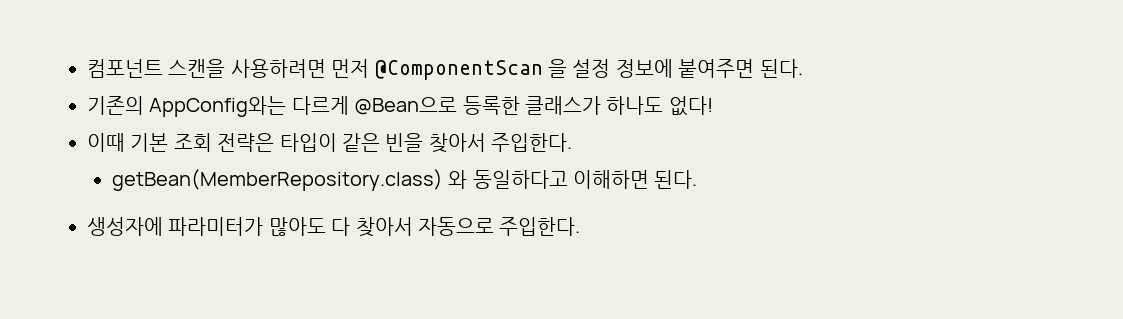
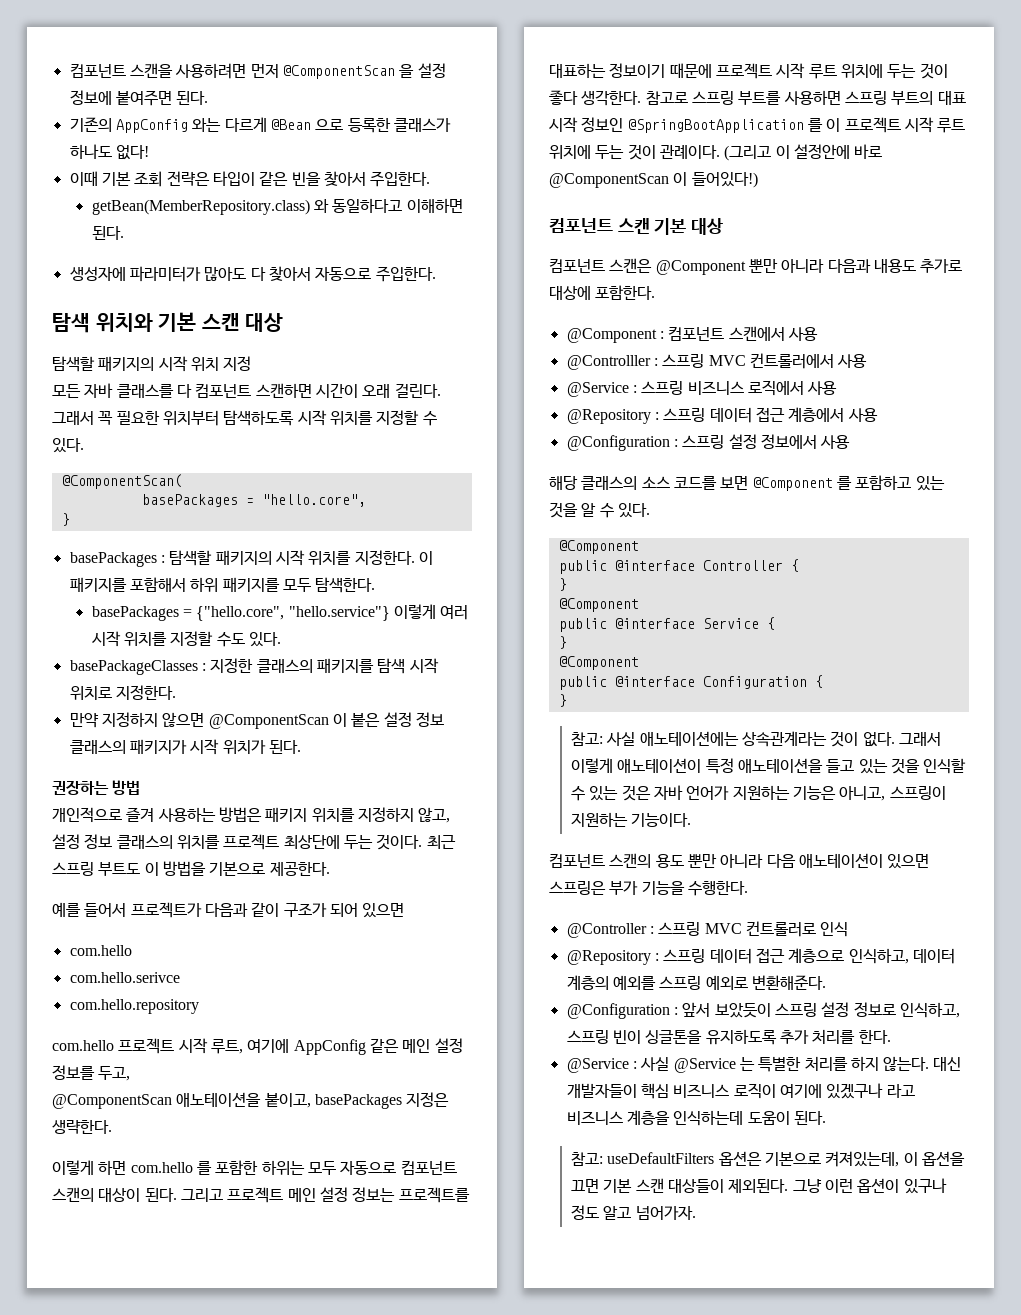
[149,96,458,117] AppConfig와는 다르게 @Bean으로 -> [115,117,344,133] AppConfig 와는 다르게 @Bean 으로
(581, 226) none -> [52,312,284,333] [52,356,252,372] [52,383,441,398] [52,410,437,426] [52,438,84,453] [61,474,182,489] [141,494,366,507] [61,513,70,526] [69,550,433,567] [69,577,376,593] [91,604,469,621] [91,631,281,647] [69,658,439,675] [69,685,176,700] [69,712,444,729] [69,739,301,755] [52,780,141,795] [52,807,451,823] [52,834,456,850] [52,861,330,876] [52,902,405,918] [69,945,132,956] [69,972,180,983] [69,999,199,1014] [52,1038,463,1055] [52,1065,131,1081] [52,1092,450,1109] [52,1119,112,1134] [52,1160,457,1175] [52,1187,470,1203] [549,63,948,79] [549,90,966,106] [549,117,966,133] [549,144,883,161] [549,172,758,188] [549,218,724,235] [549,258,963,275] [549,285,656,300] [566,326,818,343] [566,353,868,370] [566,380,838,397] [566,407,878,424] [566,434,851,451] [549,475,945,491] [549,502,650,518] [558,540,639,554] [558,559,799,574] [558,578,567,591] [558,598,639,612] [558,617,775,632] [558,636,567,649] [558,656,639,670] [558,675,823,690] [558,694,567,707] [571,731,941,747] [571,758,967,774] [571,785,946,801] [571,812,692,827] [549,853,930,869] [549,880,748,896] [566,921,849,938] [566,948,955,965] [566,975,826,990] [566,1002,960,1019] [566,1029,891,1045] [566,1056,962,1073] [566,1083,915,1099] [566,1110,826,1126] [571,1151,965,1167] [571,1178,947,1194] [571,1205,696,1220] // 탐색 위치와 기본 스캔 대상 // 탐색할 패키지의 시작 위치 지정 // 모든 자바 클래스를 다 컴포넌트 스캔하면 시간이 오래 걸린다. 그래서 꼭 필요한 위치부터 탐색하도록 시작 위치를 지정할 수 있다. // @ComponentScan( // basePackages = "hello.core", // } // basePackages : 탐색할 패키지의 시작 위치를 지정한다. 이 패키지를 포함해서 하위 패키지를 모두 탐색한다. // basePackages = {"hello.core", "hello.service"} 이렇게 여러 시작 위치를 지정할 수도 있다. // basePackageClasses : 지정한 클래스의 패키지를 탐색 시작 위치로 지정한다. // 만약 지정하지 않으면 @ComponentScan 이 붙은 설정 정보 클래스의 패키지가 시작 위치가 된다. // 권장하는 방법 // 개인적으로 즐겨 사용하는 방법은 패키지 위치를 지정하지 않고, 설정 정보 클래스의 위치를 프로젝트 최상단에 두는 것이다. 최근 스프링 부트도 이 방법을 기본으로 제공한다. // 예를 들어서 프로젝트가 다음과 같이 구조가 되어 있으면 // com.hello // com.hello.serivce // com.hello.repository // com.hello 프로젝트 시작 루트, 여기에 AppConfig 같은 메인 설정 정보를 두고, // @ComponentScan 애노테이션을 붙이고, basePackages 지정은 생략한다. // 이렇게 하면 com.hello 를 포함한 하위는 모두 자동으로 컴포넌트 스캔의 대상이 된다. 그리고 프로젝트 메인 설정 정보는 프로젝트를 대표하는 정보이기 때문에 프로젝트 시작 루트 위치에 두는 것이 좋다 생각한다. 참고로 스프링 부트를 사용하면 스프링 부트의 대표 시작 정보인 @SpringBootApplication 를 이 프로젝트 시작 루트 위치에 두는 것이 관례이다. (그리고 이 설정안에 바로 @ComponentScan 이 들어있다!) // 컴포넌트 스캔 기본 대상 // 컴포넌트 스캔은 @Component 뿐만 아니라 다음과 내용도 추가로 대상에 포함한다. // @Component : 컴포넌트 스캔에서 사용 // @Controlller : 스프링 MVC 컨트롤러에서 사용 // @Service : 스프링 비즈니스 로직에서 사용 // @Repository : 스프링 데이터 접근 계층에서 사용 // @Configuration : 스프링 설정 정보에서 사용 // 해당 클래스의 소스 코드를 보면 @Component 를 포함하고 있는 것을 알 수 있다. // @Component // public @interface Controller { // } // @Component // public @interface Service { // } // @Component // public @interface Configuration { // } // 참고: 사실 애노테이션에는 상속관계라는 것이 없다. 그래서 이렇게 애노테이션이 특정 애노테이션을 들고 있는 것을 인식할 수 있는 것은 자바 언어가 지원하는 기능은 아니고, 스프링이 지원하는 기능이다. // 컴포넌트 스캔의 용도 뿐만 아니라 다음 애노테이션이 있으면 스프링은 부가 기능을 수행한다. // @Controller : 스프링 MVC 컨트롤러로 인식 // @Repository : 스프링 데이터 접근 계층으로 인식하고, 데이터 계층의 예외를 스프링 예외로 변환해준다. // @Configuration : 앞서 보았듯이 스프링 설정 정보로 인식하고, 스프링 빈이 싱글톤을 유지하도록 추가 처리를 한다. // @Service : 사실 @Service 는 특별한 처리를 하지 않는다. 대신 개발자들이 핵심 비즈니스 로직이 여기에 있겠구나 라고 비즈니스 계층을 인식하는데 도움이 된다. // 참고: useDefaultFilters 옵션은 기본으로 켜져있는데, 이 옵션을 끄면 기본 스캔 대상들이 제외된다. 그냥 이런 옵션이 있구나 정도 알고 넘어가자.

